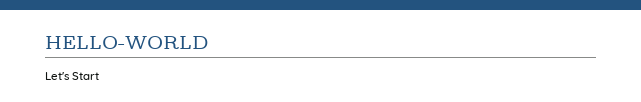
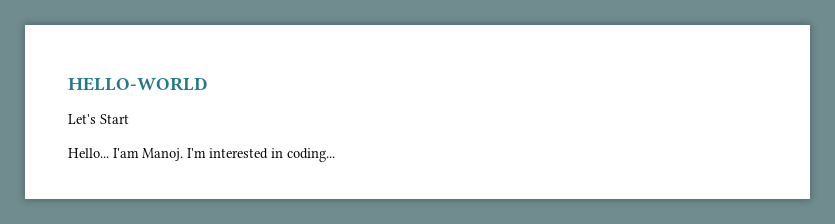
(100, 76) none -> [68,148,335,162] // Hello... I'am Manoj. I'm interested in coding...

